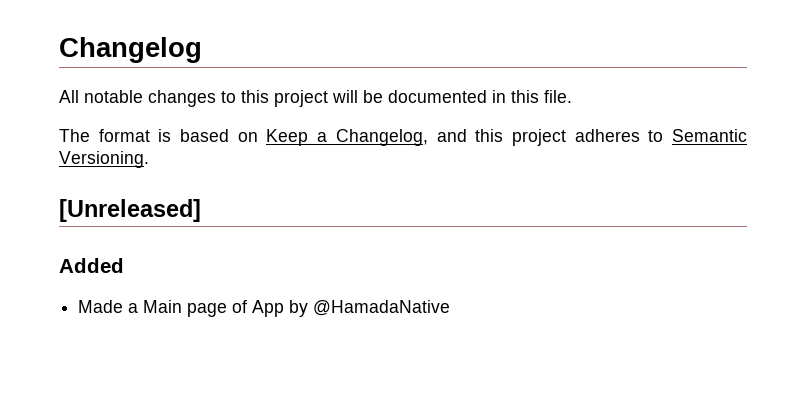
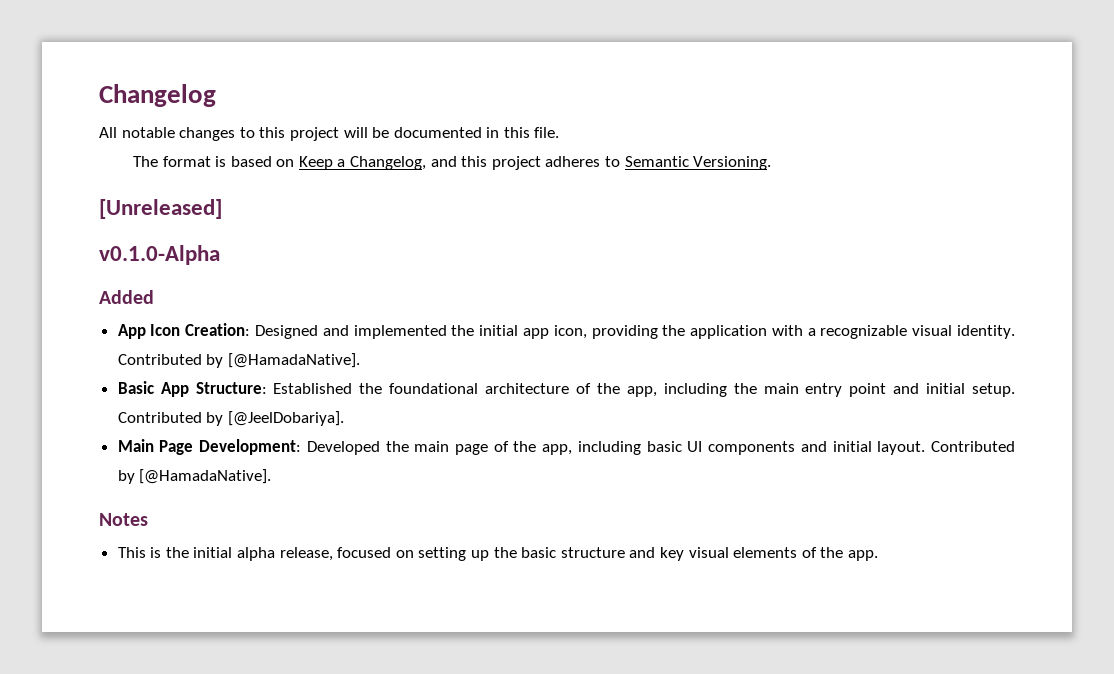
(201, 210) none -> [99,245,220,265] // v0.1.0-Alpha
[78,300,451,317] Made a Main page of App by @HamadaNative -> [117,323,1015,339] [117,353,360,368] [117,381,1015,397] [117,411,344,426] [117,439,1015,455] [117,469,272,484] [99,513,148,526] [117,547,878,561] App Icon Creation: Designed and implemented the initial app icon, providing the application with a recognizable visual identity. Contributed by [@HamadaNative]. // Basic App Structure: Established the foundational architecture of the app, including the main entry point and initial setup. Contributed by [@JeelDobariya]. // Main Page Development: Developed the main page of the app, including basic UI components and initial layout. Contributed by [@HamadaNative]. // Notes // This is the initial alpha release, focused on setting up the basic structure and key visual elements of the app.

